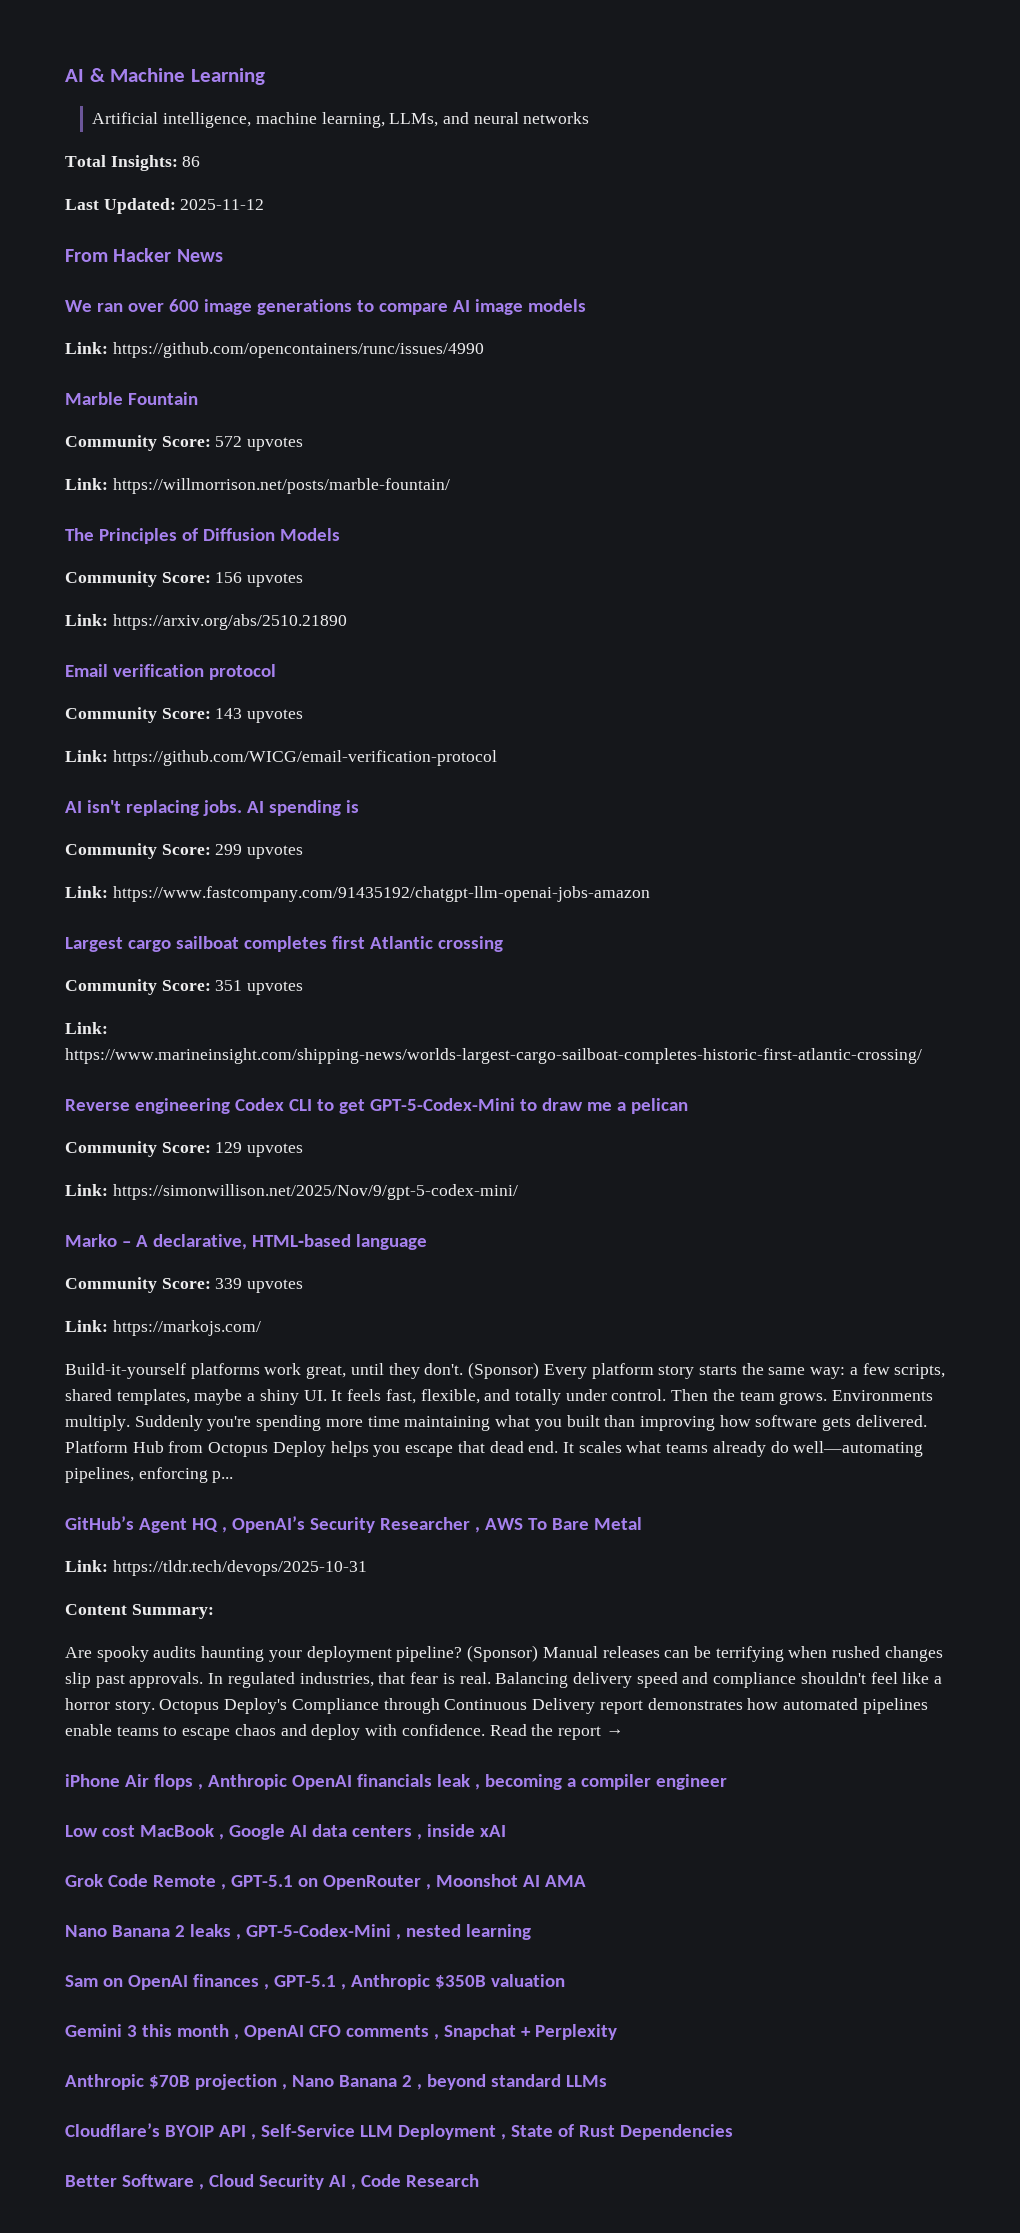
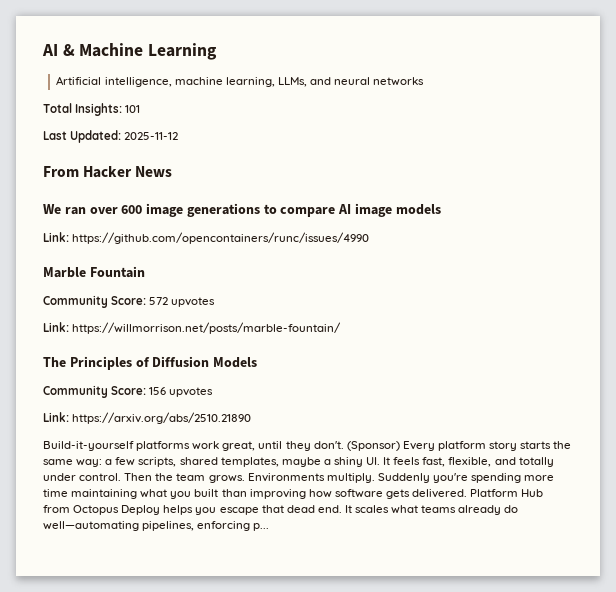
[182,156,201,167] 86 -> [125,105,141,113] 101
[65,664,276,680] [65,707,304,723] [65,750,497,766] [65,800,359,816] [65,843,304,859] [65,886,650,902] [65,936,503,952] [65,979,304,995] [65,1022,108,1034] [65,1048,922,1064] [65,1098,688,1114] [65,1141,304,1157] [65,1184,518,1200] [65,1234,427,1250] [65,1277,304,1293] [65,1320,261,1336] // Email verification protocol // Community Score: 143 upvotes // Link: https://github.com/WICG/email-verification-protocol // AI isn't replacing jobs. AI spending is // Community Score: 299 upvotes // Link: https://www.fastcompany.com/91435192/chatgpt-llm-openai-jobs-amazon // Largest cargo sailboat completes first Atlantic crossing // Community Score: 351 upvotes // Link: https://www.marineinsight.com/shipping-news/worlds-largest-cargo-sailboat-completes-historic-first-atlantic-crossing/ // Reverse engineering Codex CLI to get GPT-5-Codex-Mini to draw me a pelican // Community Score: 129 upvotes // Link: https://simonwillison.net/2025/Nov/9/gpt-5-codex-mini/ // Marko – A declarative, HTML‑based language // Community Score: 339 upvotes // Link: https://markojs.com/ -> (252, 418) none
[65,1516,642,1533] [65,1560,367,1576] [65,1604,214,1619] [65,1645,943,1662] [65,1672,943,1688] [65,1698,928,1714] [65,1724,624,1740] [65,1774,727,1790] [65,1824,506,1840] [65,1874,586,1890] [65,1924,531,1940] [65,1974,565,1990] [65,2024,617,2040] [65,2074,607,2090] [65,2123,733,2140] [65,2174,479,2190] // GitHub’s Agent HQ , OpenAI’s Security Researcher , AWS To Bare Metal // Link: https://tldr.tech/devops/2025-10-31 // Content Summary: // Are spooky audits haunting your deployment pipeline? (Sponsor) Manual releases can be terrifying when rushed changes slip past approvals. In regulated industries, that fear is real. Balancing delivery speed and compliance shouldn't feel like a horror story. Octopus Deploy's Compliance through Continuous Delivery report demonstrates how automated pipelines enable teams to escape chaos and deploy with confidence. Read the report → // iPhone Air flops , Anthropic OpenAI financials leak , becoming a compiler engineer // Low cost MacBook , Google AI data centers , inside xAI // Grok Code Remote , GPT-5.1 on OpenRouter , Moonshot AI AMA // Nano Banana 2 leaks , GPT-5-Codex-Mini , nested learning // Sam on OpenAI finances , GPT-5.1 , Anthropic $350B valuation // Gemini 3 this month , OpenAI CFO comments , Snapchat + Perplexity // Anthropic $70B projection , Nano Banana 2 , beyond standard LLMs // Cloudflare’s BYOIP API , Self-Service LLM Deployment , State of Rust Dependencies // Better Software , Cloud Security AI , Code Research -> (270, 527) none

